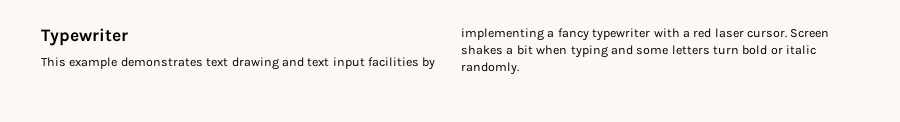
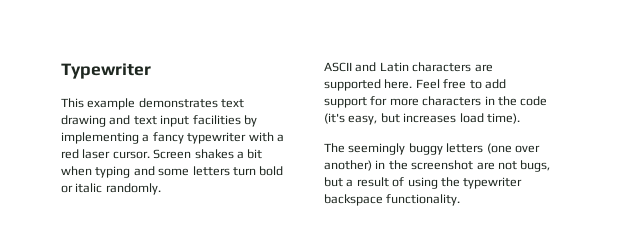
(519, 68) none -> [324,62,493,72] [324,79,506,91] [324,96,548,108] [324,113,520,125] [324,143,540,155] [324,160,551,172] [324,177,523,189] [324,194,461,206] // ASCII and Latin characters are supported here. Feel free to add support for more characters in the code (it's easy, but increases load time). // The seemingly buggy letters (one over another) in the screenshot are not bugs, but a result of using the typewriter backspace functionality.

